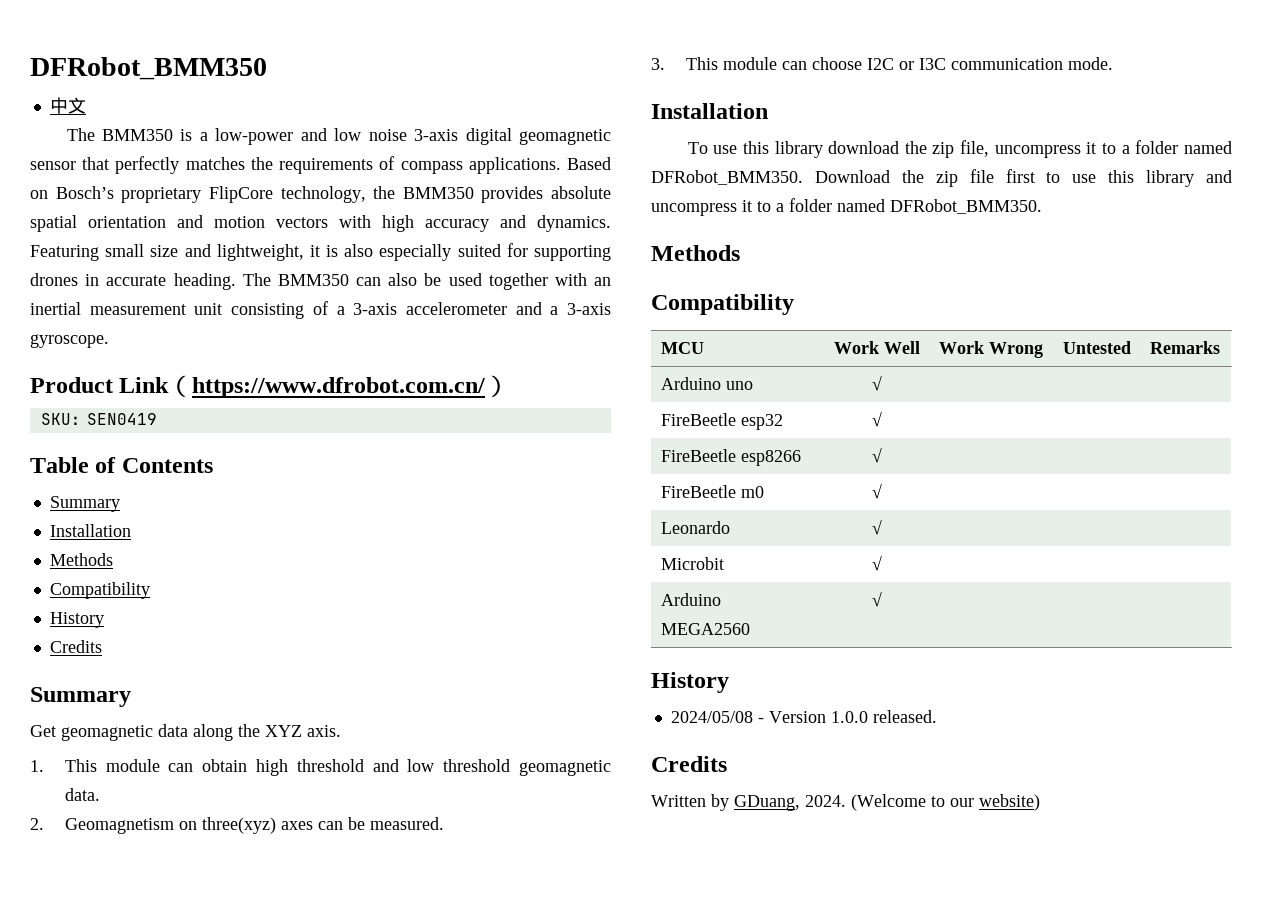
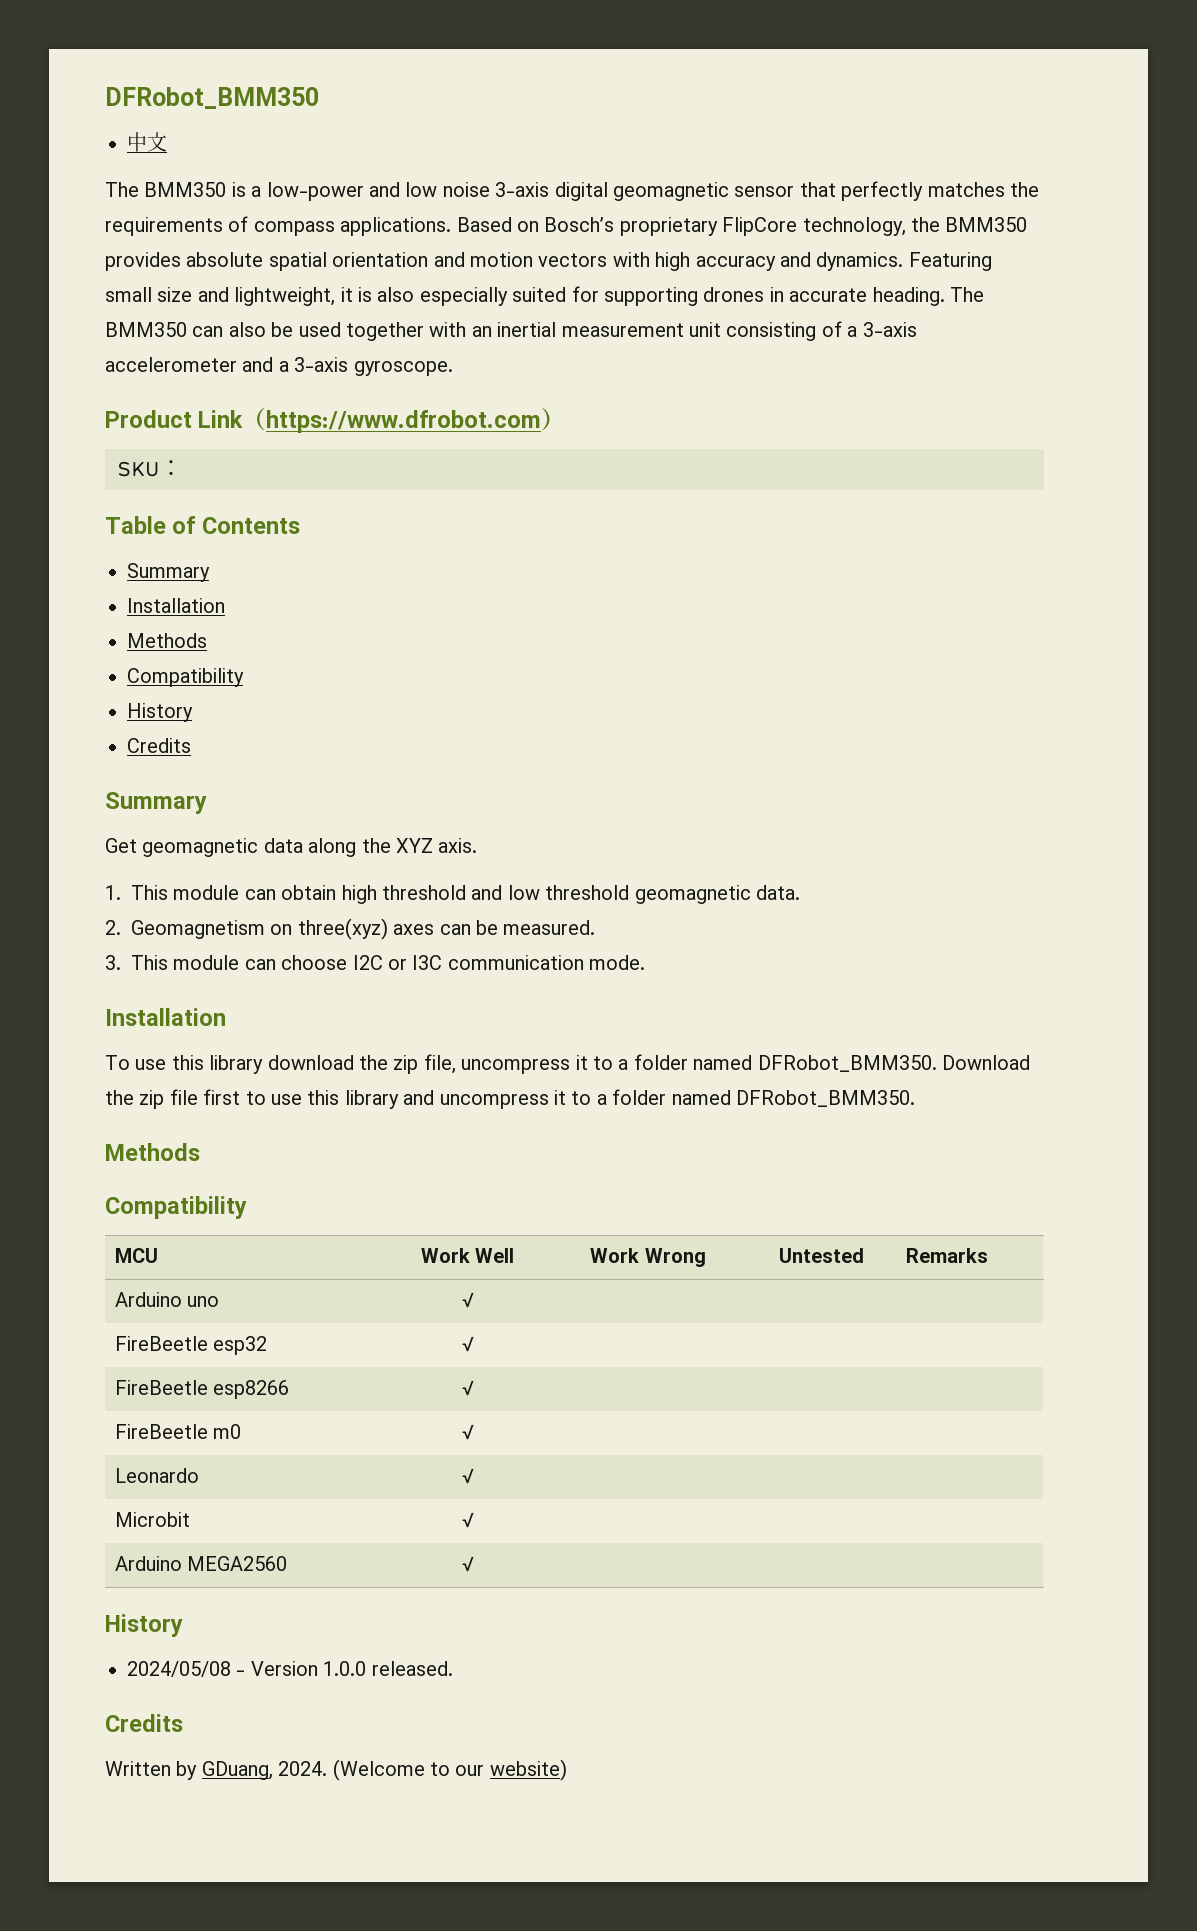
[192,377,486,398] https://www.dfrobot.com.cn/ -> [266,410,542,433] https://www.dfrobot.com
[86,413,157,425] SEN0419 -> (183, 468) none

